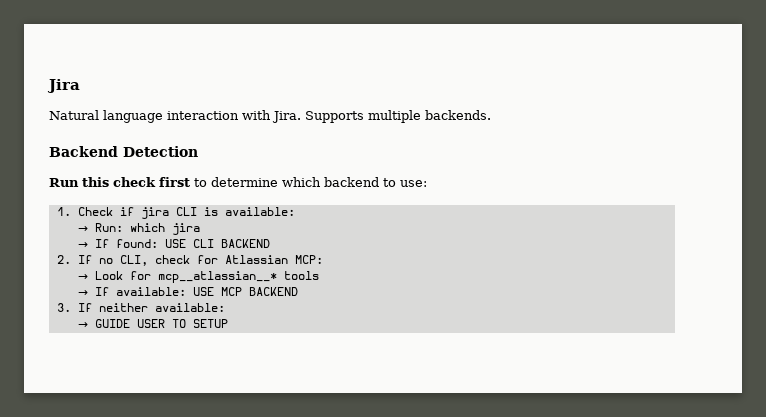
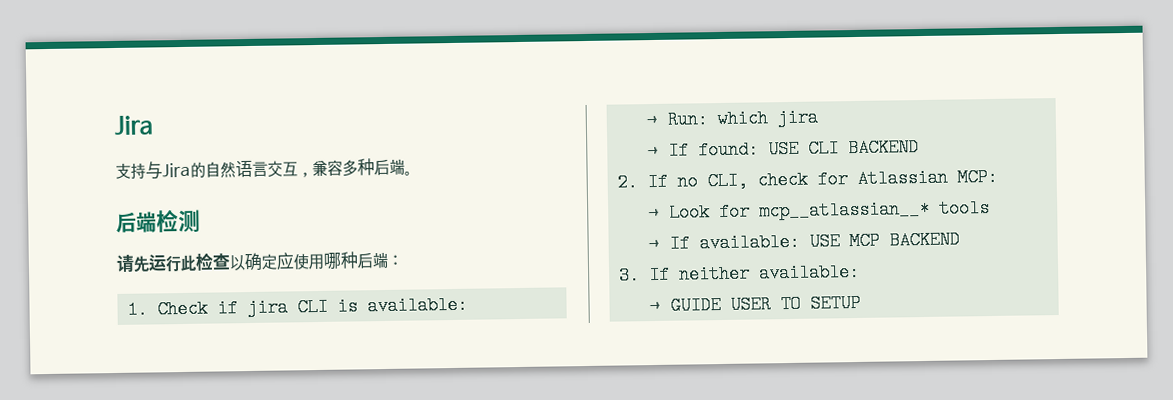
[49,110,491,123] [49,146,198,157] [49,177,427,187] Natural language interaction with Jira. Supports multiple backends. // Backend Detection // Run this check first to determine which backend to use: -> [115,158,413,180] [116,209,201,233] [116,251,403,273] 支持与Jira的自然语言交互，兼容多种后端。 // 后端检测 // 请先运行此检查以确定应使用哪种后端：

